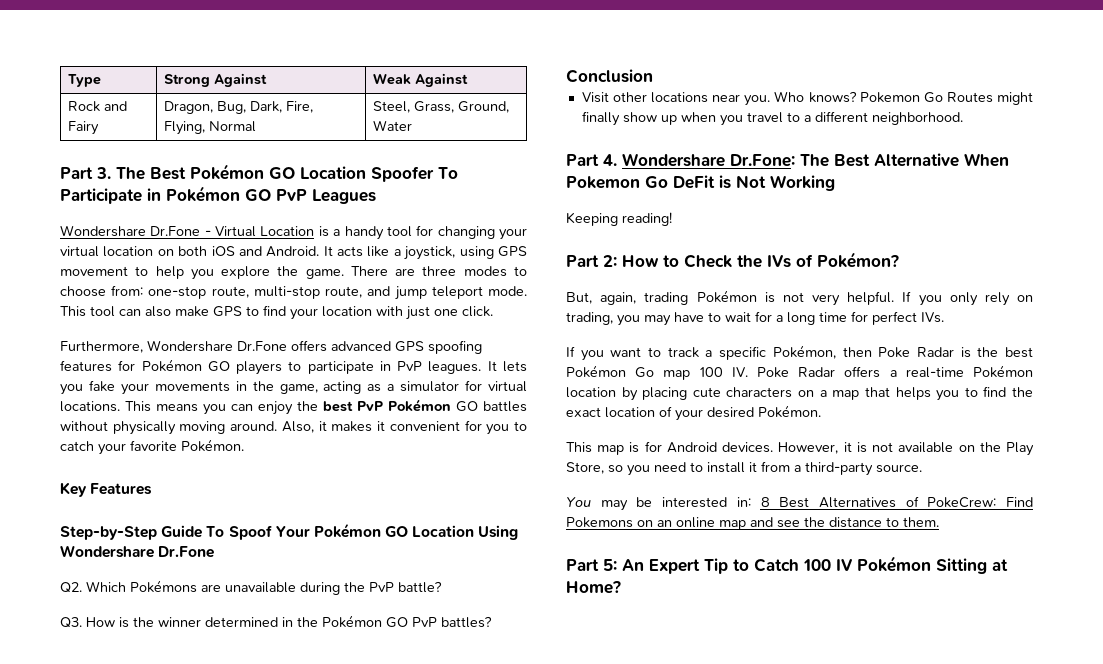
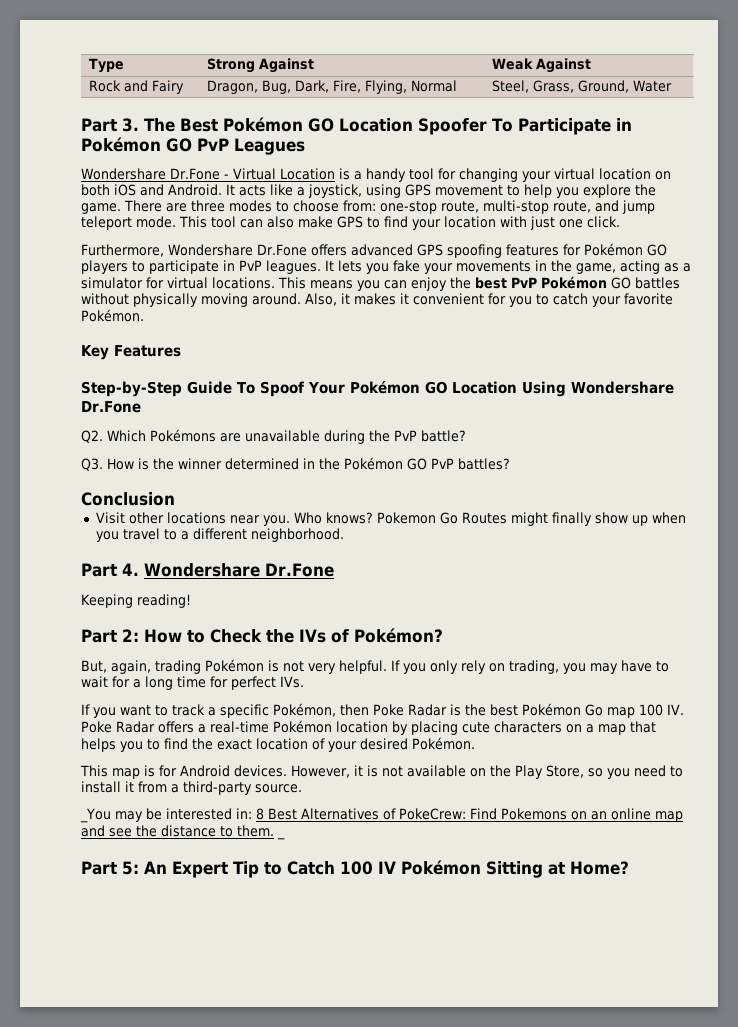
[730,153,1009,167] [566,175,835,191] Dr.Fone: The Best Alternative When Pokemon Go DeFit is Not Working -> [265,563,334,577] Dr.Fone
[566,497,591,507] You -> [80,808,111,823] _You
(939, 522) none -> [277,836,285,840] _

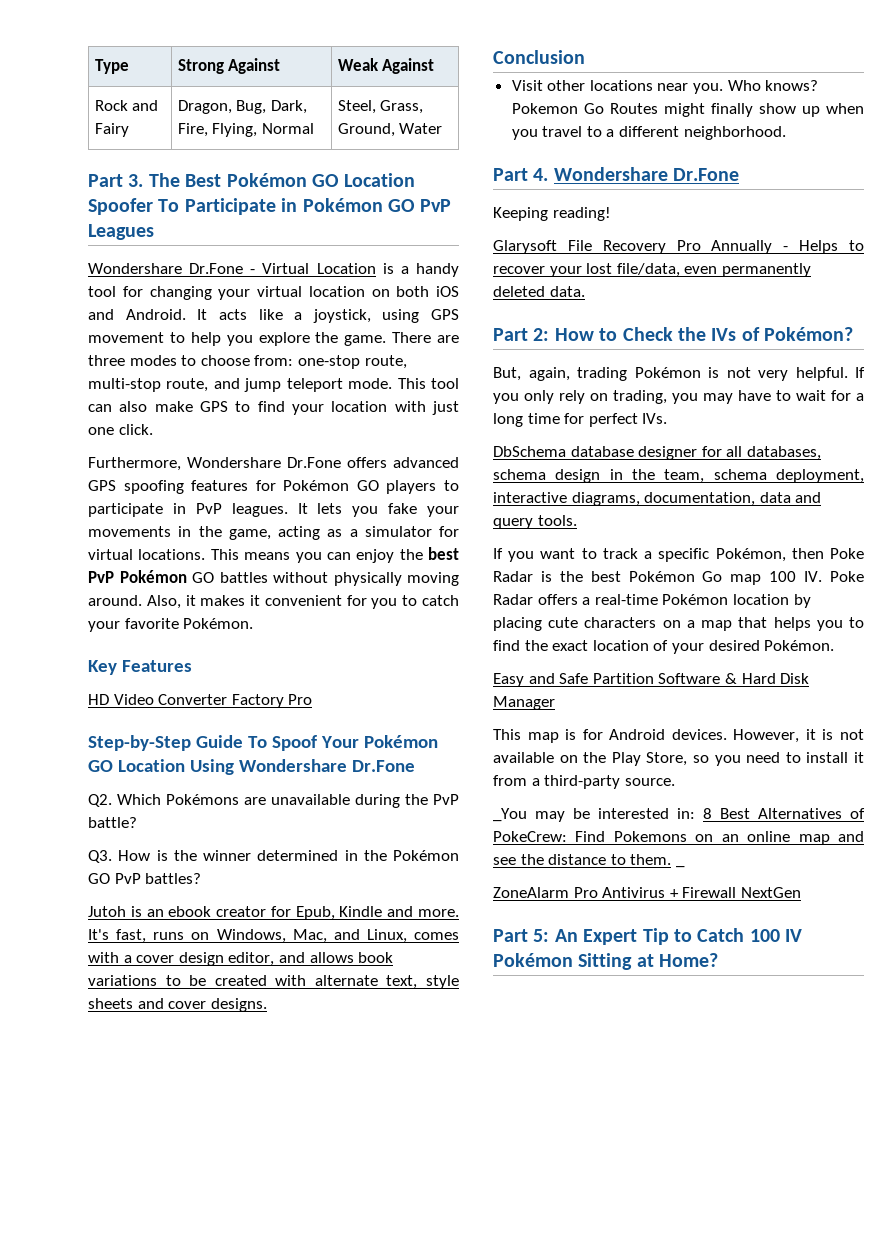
(181, 351) none -> [88,694,313,708] // HD Video Converter Factory Pro
(510, 464) none -> [88,906,459,920] [88,929,459,943] [88,952,394,966] [88,975,459,989] [88,998,267,1012] // Jutoh is an ebook creator for Epub, Kindle and more. It's fast, runs on Windows, Mac, and Linux, comes with a cover design editor, and allows book variations to be created with alternate text, style sheets and cover designs.
(191, 601) none -> [493,240,864,254] [493,263,811,277] [493,286,585,297] // Glarysoft File Recovery Pro Annually - Helps to recover your lost file/data, even permanently deleted data.
(304, 682) none -> [493,446,821,460] [493,469,864,483] [493,492,822,506] [493,515,577,529] // DbSchema database designer for all databases, schema design in the team, schema deployment, interactive diagrams, documentation, data and query tools.
(475, 743) none -> [493,673,810,687] [493,696,555,710] // Easy and Safe Partition Software & Hard Disk Manager
(285, 838) none -> [493,887,801,898] // ZoneAlarm Pro Antivirus + Firewall NextGen

